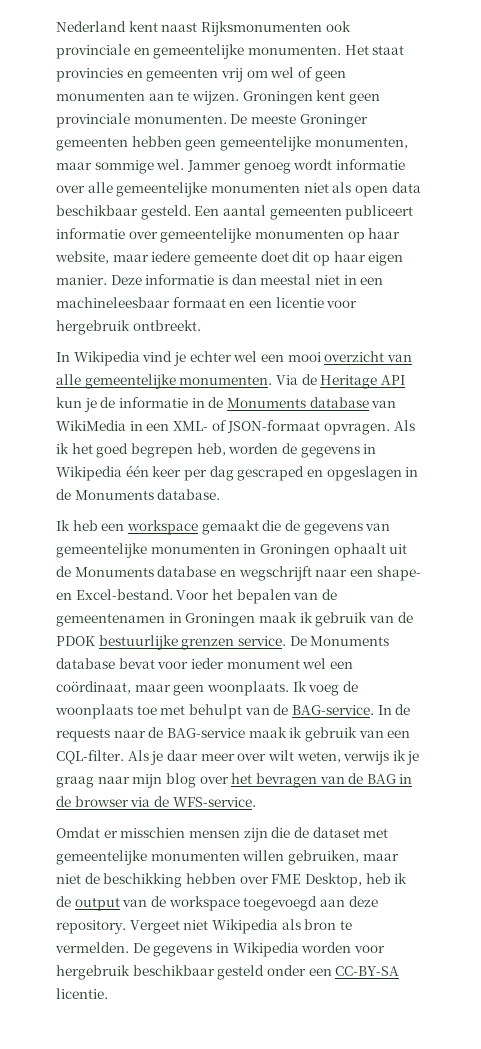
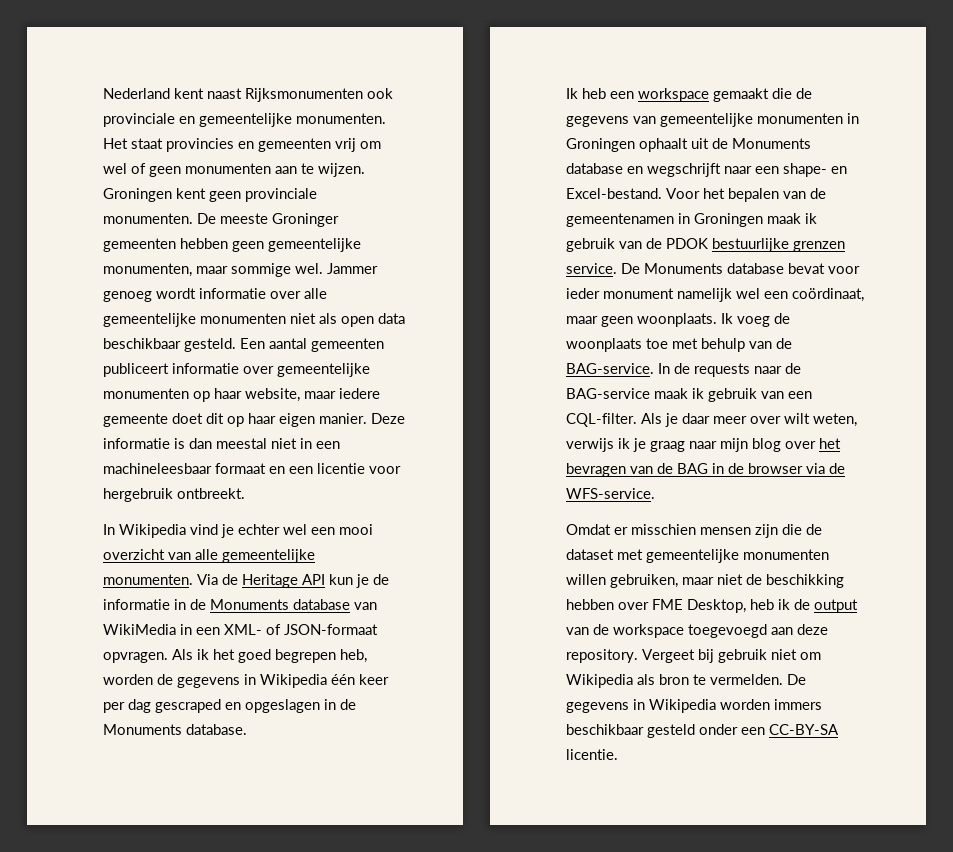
(300, 664) none -> [677,288,732,302] namelijk
[188,704,242,719] behulpt -> [701,338,745,352] behulp
[183,920,209,930] niet -> [698,649,821,663] bij gebruik niet om
[353,945,385,953] [56,965,130,980] voor hergebruik -> [774,699,822,710] immers

